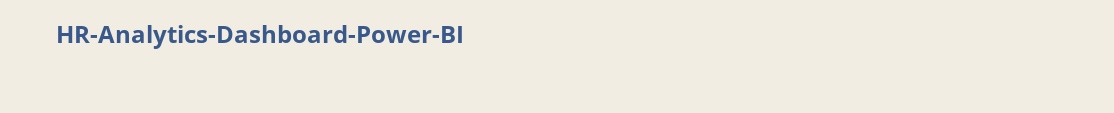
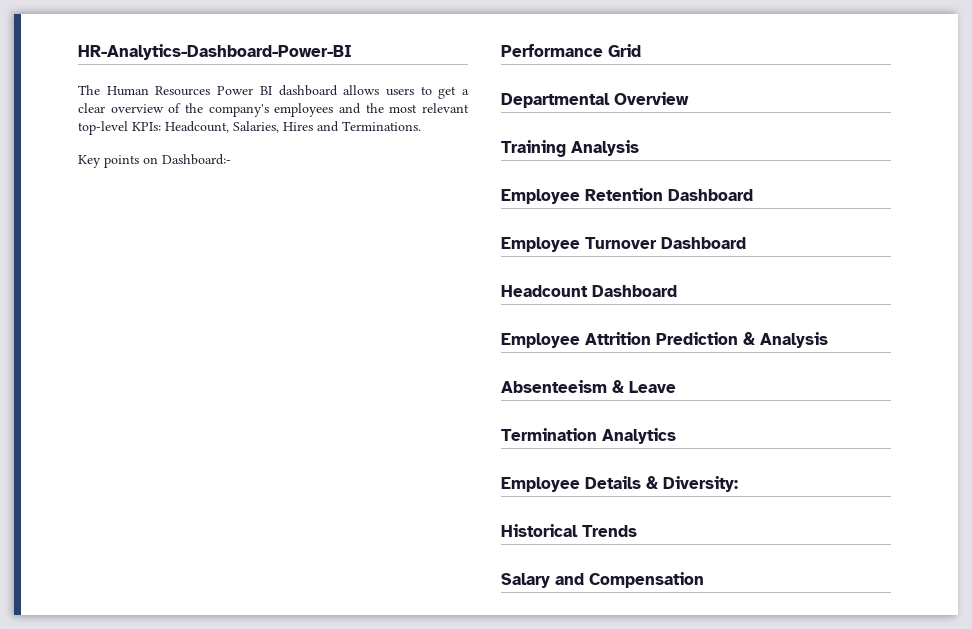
(464, 37) none -> [78,85,469,99] [78,103,470,117] [78,121,421,135] [78,154,231,168] [501,44,641,57] [501,92,689,108] [501,140,639,157] [501,188,753,204] [501,237,746,252] [501,285,677,297] [501,332,828,348] [501,380,676,393] [501,428,676,444] [501,476,738,492] [501,524,637,537] [501,572,704,588] // The Human Resources Power BI dashboard allows users to get a clear overview of the company's employees and the most relevant top-level KPIs: Headcount, Salaries, Hires and Terminations. // Key points on Dashboard:- // Performance Grid // Departmental Overview // Training Analysis // Employee Retention Dashboard // Employee Turnover Dashboard // Headcount Dashboard // Employee Attrition Prediction & Analysis // Absenteeism & Leave // Termination Analytics // Employee Details & Diversity: // Historical Trends // Salary and Compensation

